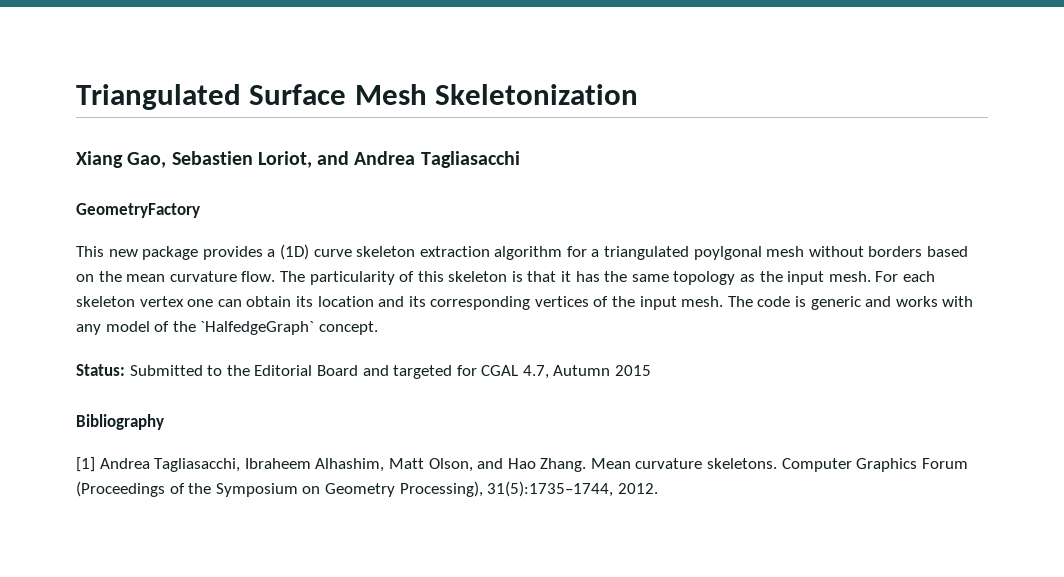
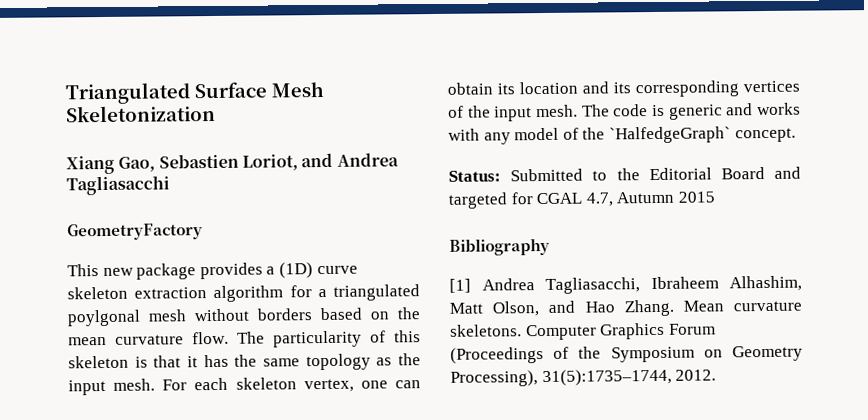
[139,296,184,307] vertex -> [303,378,354,393] vertex,

